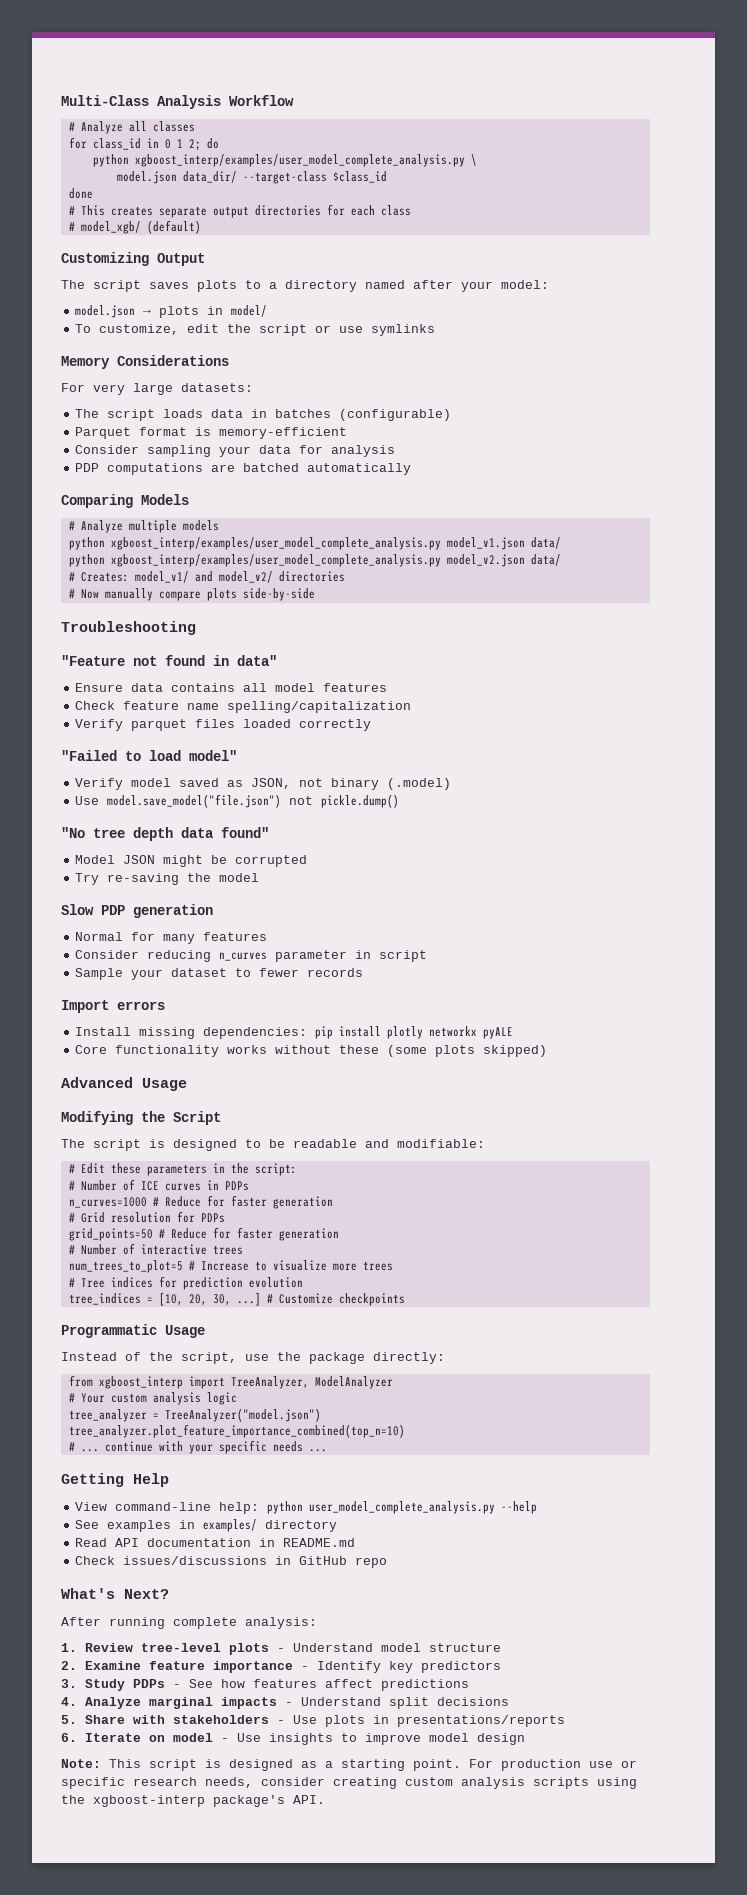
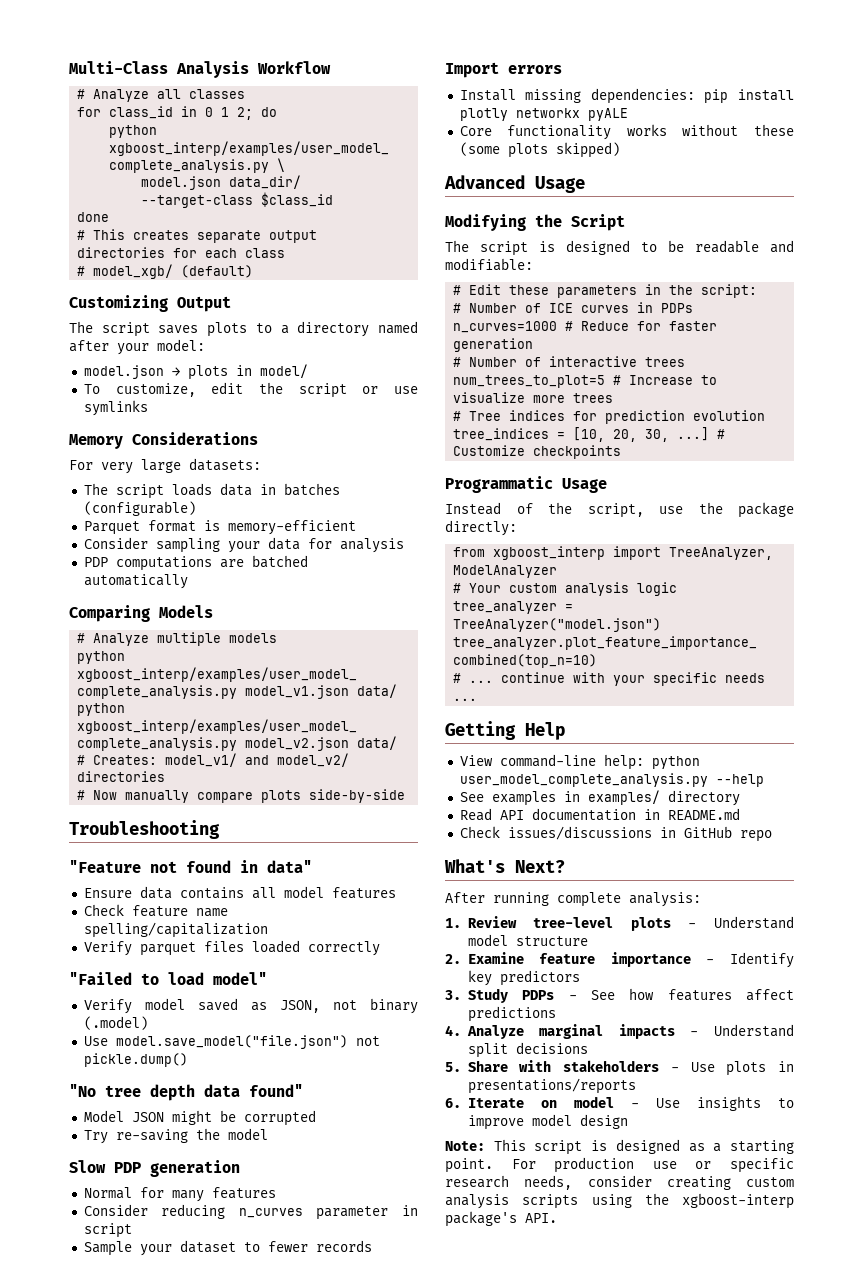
[68,1211,225,1223] [68,1227,339,1241] // # Grid resolution for PDPs // grid_points=50 # Reduce for faster generation -> (534, 345) none

